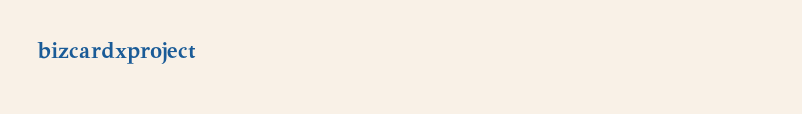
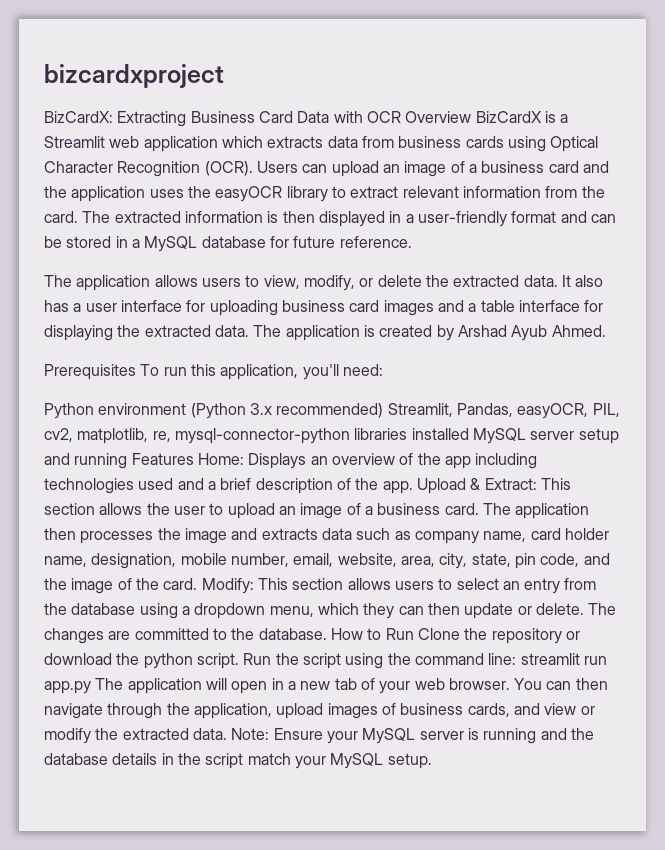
(196, 53) none -> [44,111,569,127] [44,136,599,152] [44,161,609,177] [44,186,605,202] [44,211,616,227] [44,236,412,252] [44,275,604,291] [44,300,604,316] [44,325,606,341] [44,364,383,380] [44,403,620,419] [44,428,619,444] [44,453,538,469] [44,478,571,494] [44,503,590,519] [44,528,609,544] [44,553,610,569] [44,578,597,594] [44,603,617,619] [44,628,580,644] [44,653,607,669] [44,678,608,694] [44,703,595,719] [44,728,594,744] [44,753,432,769] // BizCardX: Extracting Business Card Data with OCR Overview BizCardX is a Streamlit web application which extracts data from business cards using Optical Character Recognition (OCR). Users can upload an image of a business card and the application uses the easyOCR library to extract relevant information from the card. The extracted information is then displayed in a user-friendly format and can be stored in a MySQL database for future reference. // The application allows users to view, modify, or delete the extracted data. It also has a user interface for uploading business card images and a table interface for displaying the extracted data. The application is created by Arshad Ayub Ahmed. // Prerequisites To run this application, you'll need: // Python environment (Python 3.x recommended) Streamlit, Pandas, easyOCR, PIL, cv2, matplotlib, re, mysql-connector-python libraries installed MySQL server setup and running Features Home: Displays an overview of the app including technologies used and a brief description of the app. Upload & Extract: This section allows the user to upload an image of a business card. The application then processes the image and extracts data such as company name, card holder name, designation, mobile number, email, website, area, city, state, pin code, and the image of the card. Modify: This section allows users to select an entry from the database using a dropdown menu, which they can then update or delete. The changes are committed to the database. How to Run Clone the repository or download the python script. Run the script using the command line: streamlit run app.py The application will open in a new tab of your web browser. You can then navigate through the application, upload images of business cards, and view or modify the extracted data. Note: Ensure your MySQL server is running and the database details in the script match your MySQL setup.

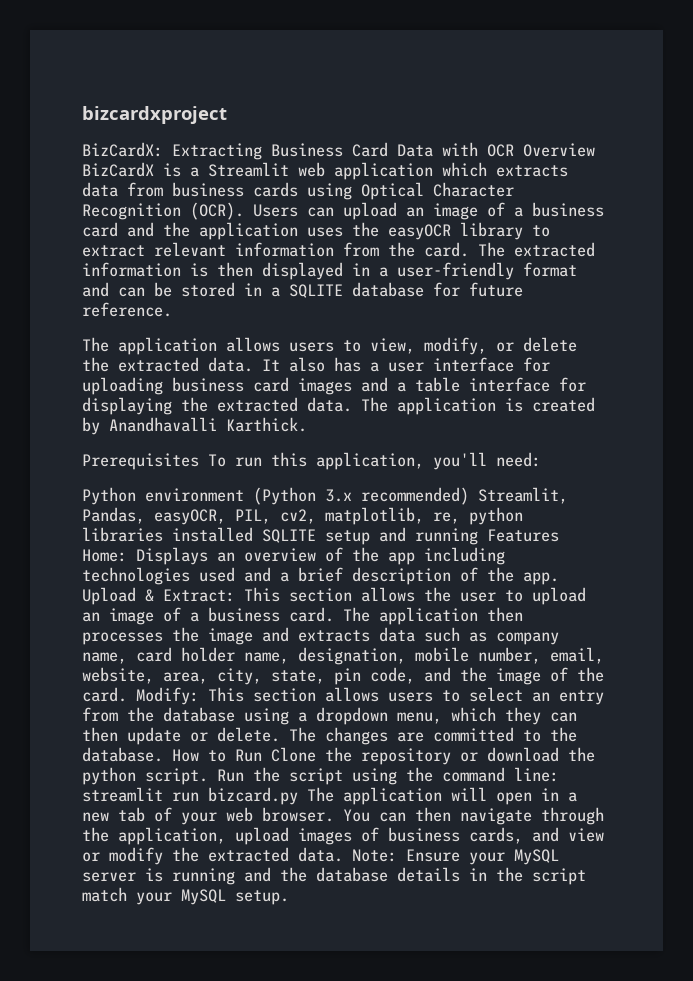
[144,236,198,252] MySQL -> [289,284,343,298] SQLITE
[457,325,606,341] Arshad Ayub Ahmed. -> [109,417,307,432] Anandhavalli Karthick.
[174,428,350,444] mysql-connector-python -> [469,507,523,525] python
[472,428,575,444] MySQL server -> [262,529,316,543] SQLITE
[44,681,91,694] app.py -> [208,787,298,805] bizcard.py

